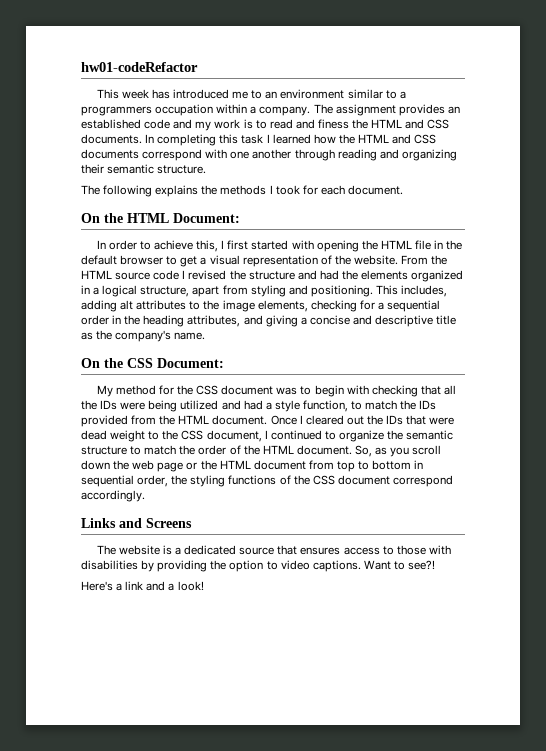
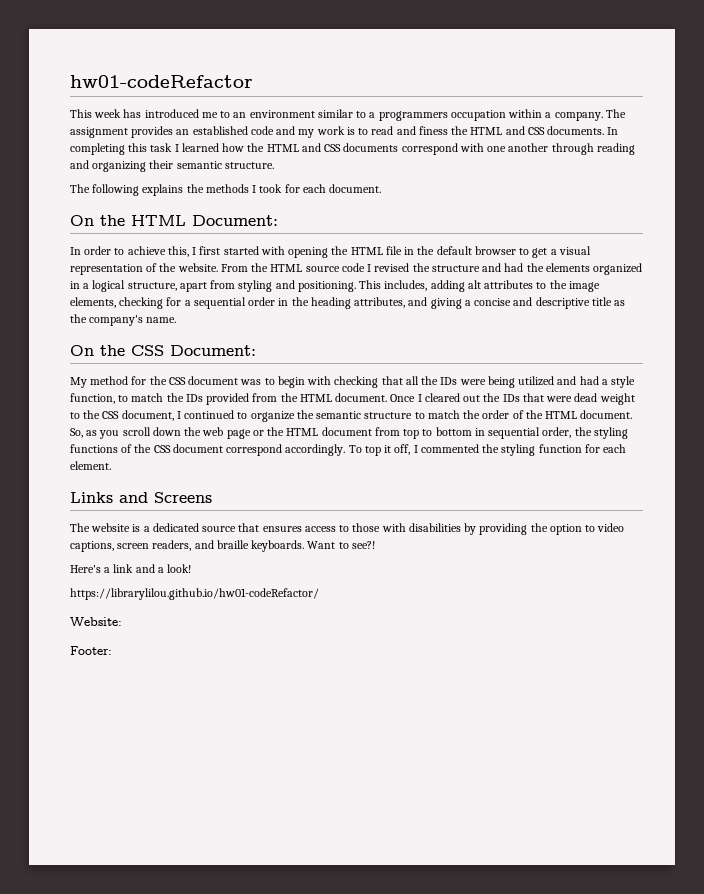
(145, 496) none -> [348,444,627,456] [70,461,111,470] To top it off, I commented the styling function for each element.
[312,560,361,572] captions. -> [70,540,305,552] captions, screen readers, and braille keyboards.
(204, 586) none -> [70,588,319,600] [70,617,122,627] [70,646,112,655] // https://librarylilou.github.io/hw01-codeRefactor/ // Website: // Footer:

